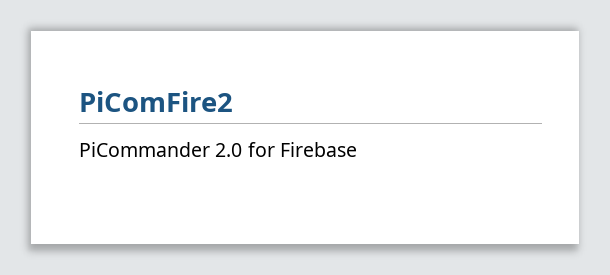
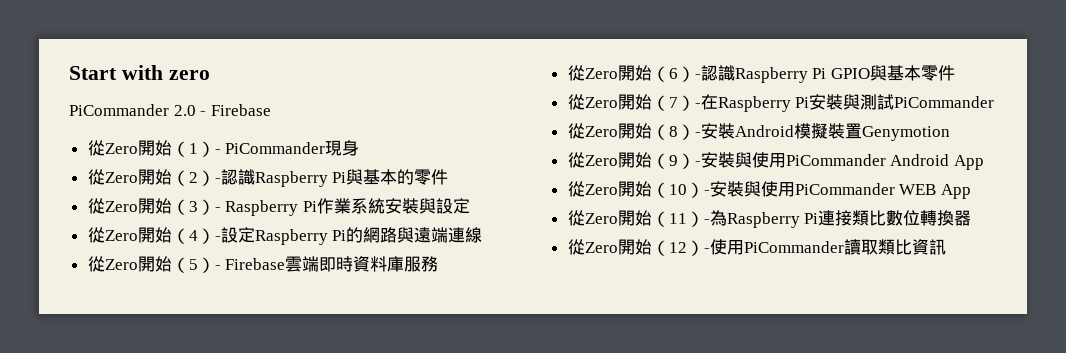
[79,91,233,112] PiComFire2 -> [69,65,210,80] Start with zero
[247,142,357,157] for Firebase -> [200,104,271,116] [87,140,360,157] [87,169,449,187] [87,198,470,216] [87,227,483,245] [87,256,439,273] [567,65,955,83] [567,94,995,112] [567,123,950,141] [567,152,984,170] [567,181,971,199] [567,210,972,228] [567,239,946,256] - Firebase // 從Zero開始（1）- PiCommander現身 // 從Zero開始（2）-認識Raspberry Pi與基本的零件 // 從Zero開始（3）- Raspberry Pi作業系統安裝與設定 // 從Zero開始（4）-設定Raspberry Pi的網路與遠端連線 // 從Zero開始（5）- Firebase雲端即時資料庫服務 // 從Zero開始（6）-認識Raspberry Pi GPIO與基本零件 // 從Zero開始（7）-在Raspberry Pi安裝與測試PiCommander // 從Zero開始（8）-安裝Android模擬裝置Genymotion // 從Zero開始（9）-安裝與使用PiCommander Android App // 從Zero開始（10）-安裝與使用PiCommander WEB App // 從Zero開始（11）-為Raspberry Pi連接類比數位轉換器 // 從Zero開始（12）-使用PiCommander讀取類比資訊

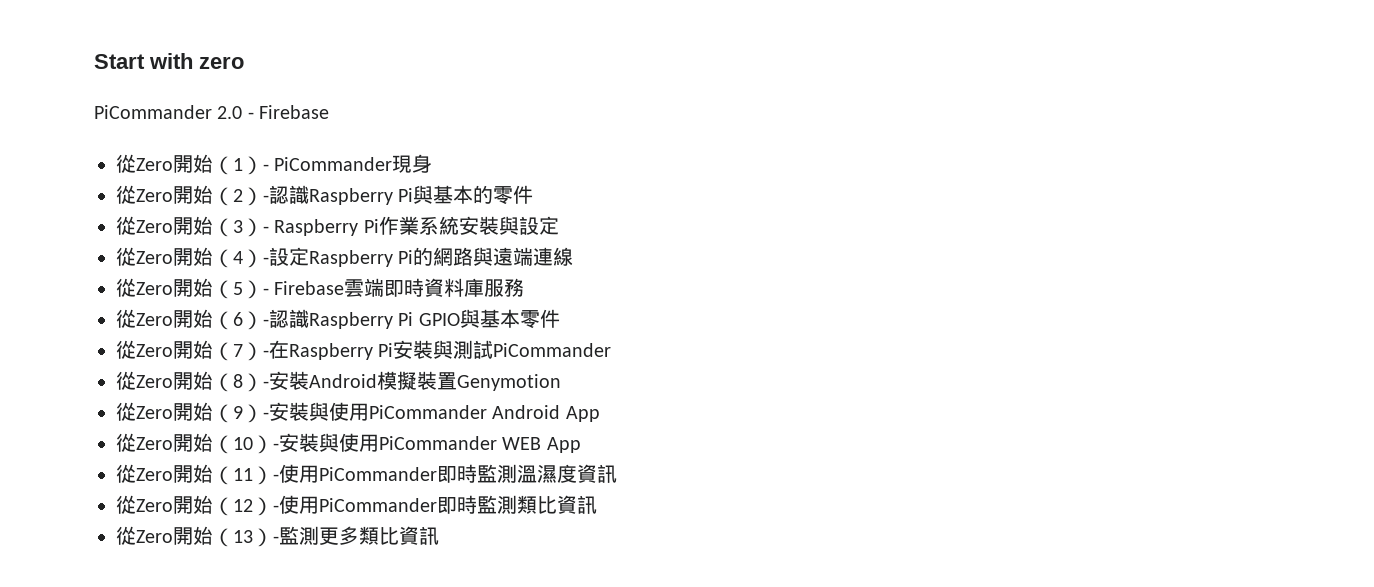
[709,210,972,228] 為Raspberry Pi連接類比數位轉換器 -> [279,464,617,483] 使用PiCommander即時監測溫濕度資訊
[843,239,946,255] 讀取類比資訊 -> [437,495,597,514] [116,526,439,547] 即時監測類比資訊 // 從Zero開始（13）-監測更多類比資訊

